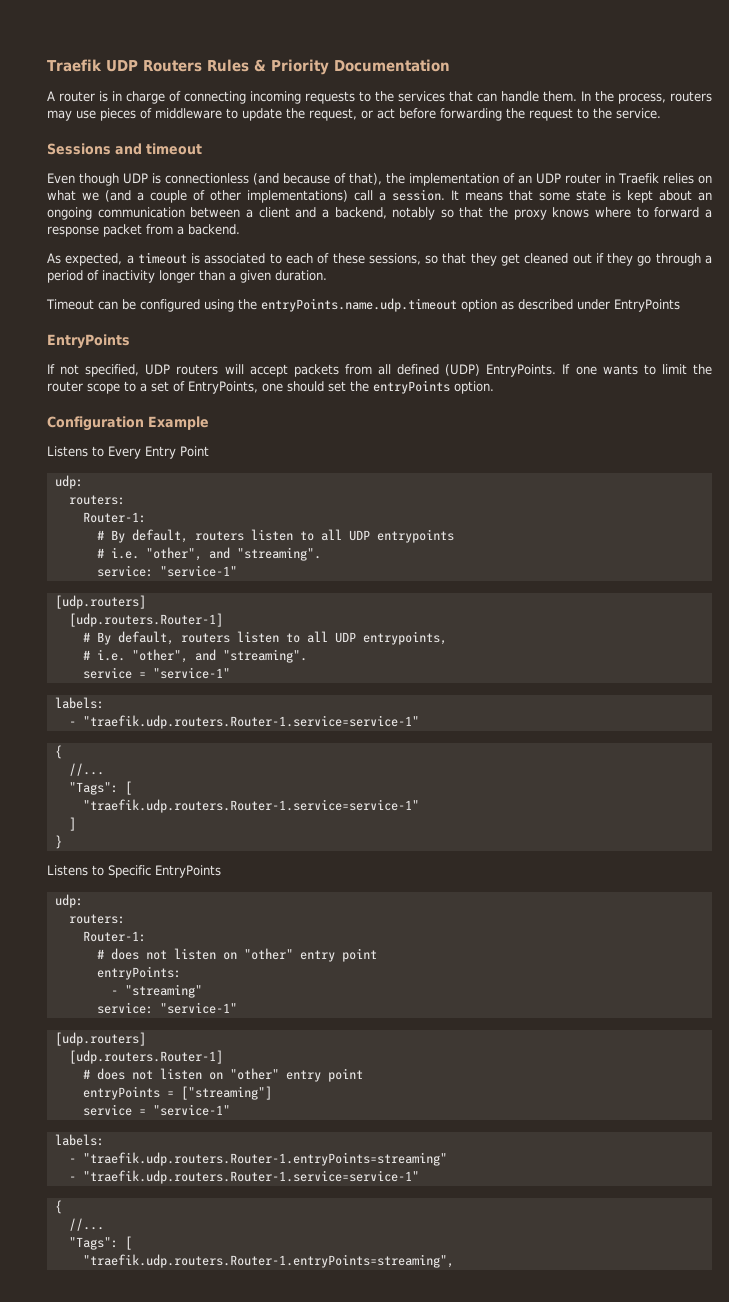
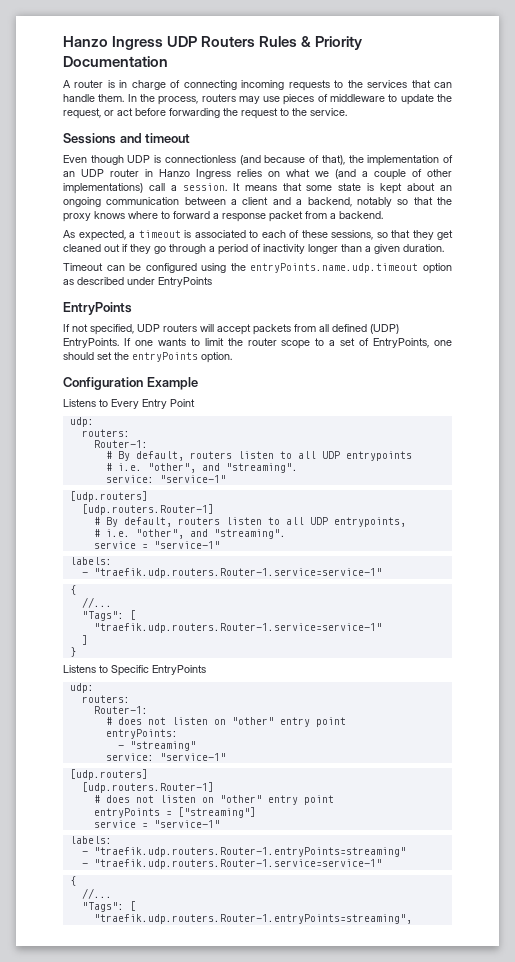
[47,59,102,72] Traefik -> [63,36,164,50] Hanzo Ingress
[618,173,660,184] Traefik -> [159,169,231,179] Hanzo Ingress

